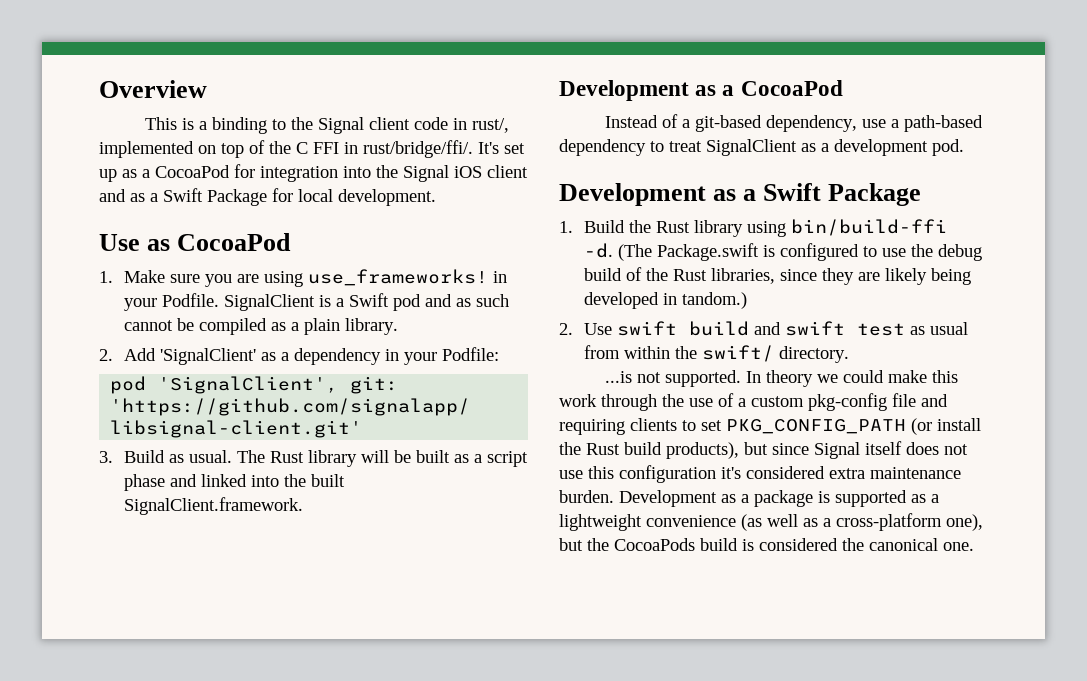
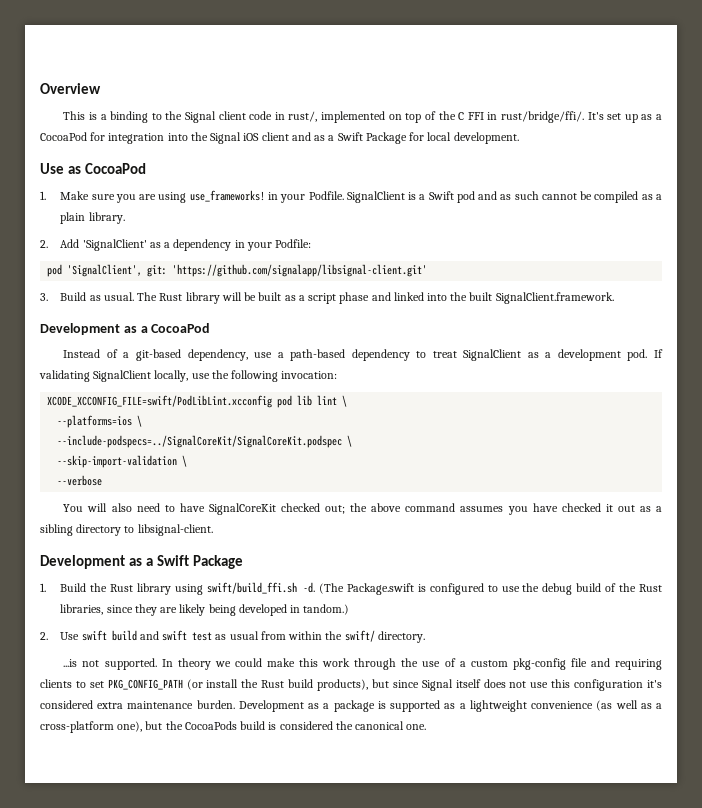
(964, 147) none -> [653,349,663,358] [39,370,338,382] [47,395,348,408] [57,415,143,428] [57,435,353,448] [57,455,188,468] [57,475,103,486] [63,503,662,515] [40,524,213,536] If validating SignalClient locally, use the following invocation: // XCODE_XCCONFIG_FILE=swift/PodLibLint.xcconfig pod lib lint \ // --platforms=ios \ // --include-podspecs=../SignalCoreKit/SignalCoreKit.podspec \ // --skip-import-validation \ // --verbose // You will also need to have SignalCoreKit checked out; the above command assumes you have checked it out as a sibling directory to libsignal-client.
[791,219,948,236] bin/build-ffi -> [206,582,297,594] swift/build_ffi.sh

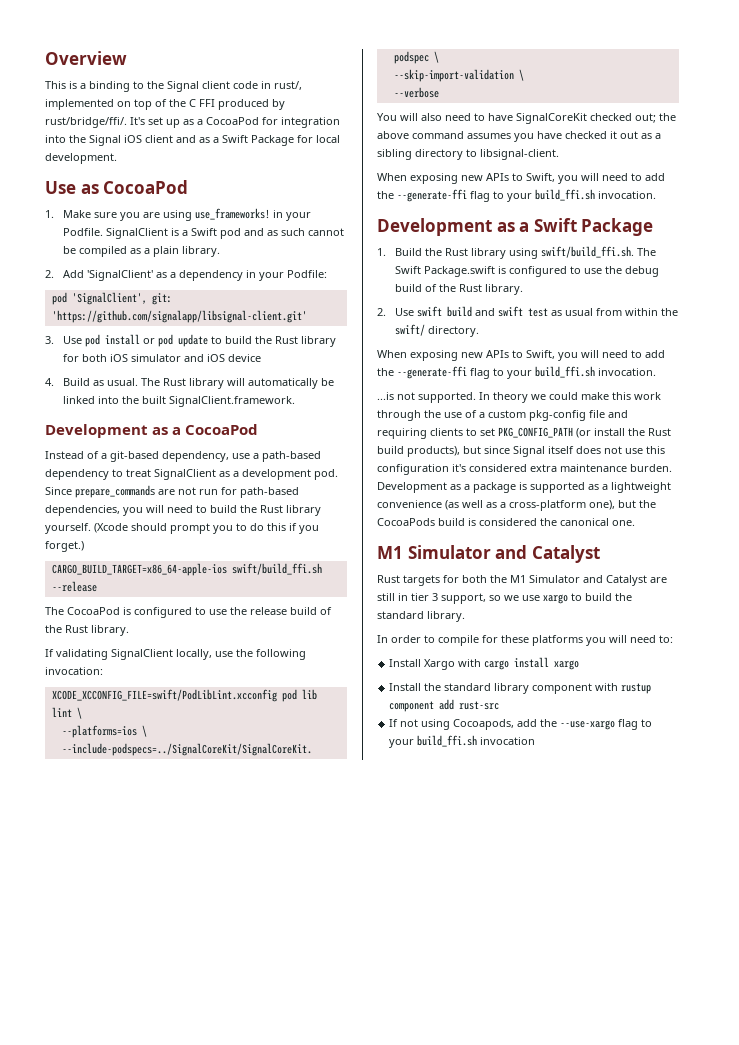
[487,112,498,120] in -> [218,99,285,110] produced by
(48, 297) none -> [62,334,336,347] [62,354,261,362] [45,378,54,386] Use pod install or pod update to build the Rust library for both iOS simulator and iOS device // 4.
[244,292,391,304] be built as a script phase and -> [247,378,334,389] automatically be
(648, 355) none -> [45,485,299,498] [45,505,321,516] [45,523,319,534] [45,541,84,552] [51,563,322,576] [51,581,97,592] [45,607,332,618] [45,625,129,636] Since prepare_commands are not run for path-based dependencies, you will need to build the Rust library yourself. (Xcode should prompt you to do this if you forget.) // CARGO_BUILD_TARGET=x86_64-apple-ios swift/build_ffi.sh --release // The CocoaPod is configured to use the release build of the Rust library. //
(213, 530) none -> [377,173,665,184] [377,189,656,202] // When exposing new APIs to Swift, you will need to add the --generate-ffi flag to your build_ffi.sh invocation.
[206,582,344,594] swift/build_ffi.sh -d. (The -> [540,246,656,258] [394,266,421,274] swift/build_ffi.sh. The Swift
[60,604,350,616] libraries, since they are likely being developed in tandom.) -> [484,284,523,295] library.
(425, 637) none -> [377,350,665,361] [377,366,656,379] // When exposing new APIs to Swift, you will need to add the --generate-ffi flag to your build_ffi.sh invocation.
(427, 727) none -> [377,545,600,563] [377,575,667,586] [377,593,632,604] [377,611,465,622] [377,635,673,646] [389,657,580,670] [389,683,652,694] [389,699,500,712] [389,719,653,730] [389,735,536,748] // M1 Simulator and Catalyst // Rust targets for both the M1 Simulator and Catalyst are still in tier 3 support, so we use xargo to build the standard library. // In order to compile for these platforms you will need to: // Install Xargo with cargo install xargo // Install the standard library component with rustup component add rust-src // If not using Cocoapods, add the --use-xargo flag to your build_ffi.sh invocation

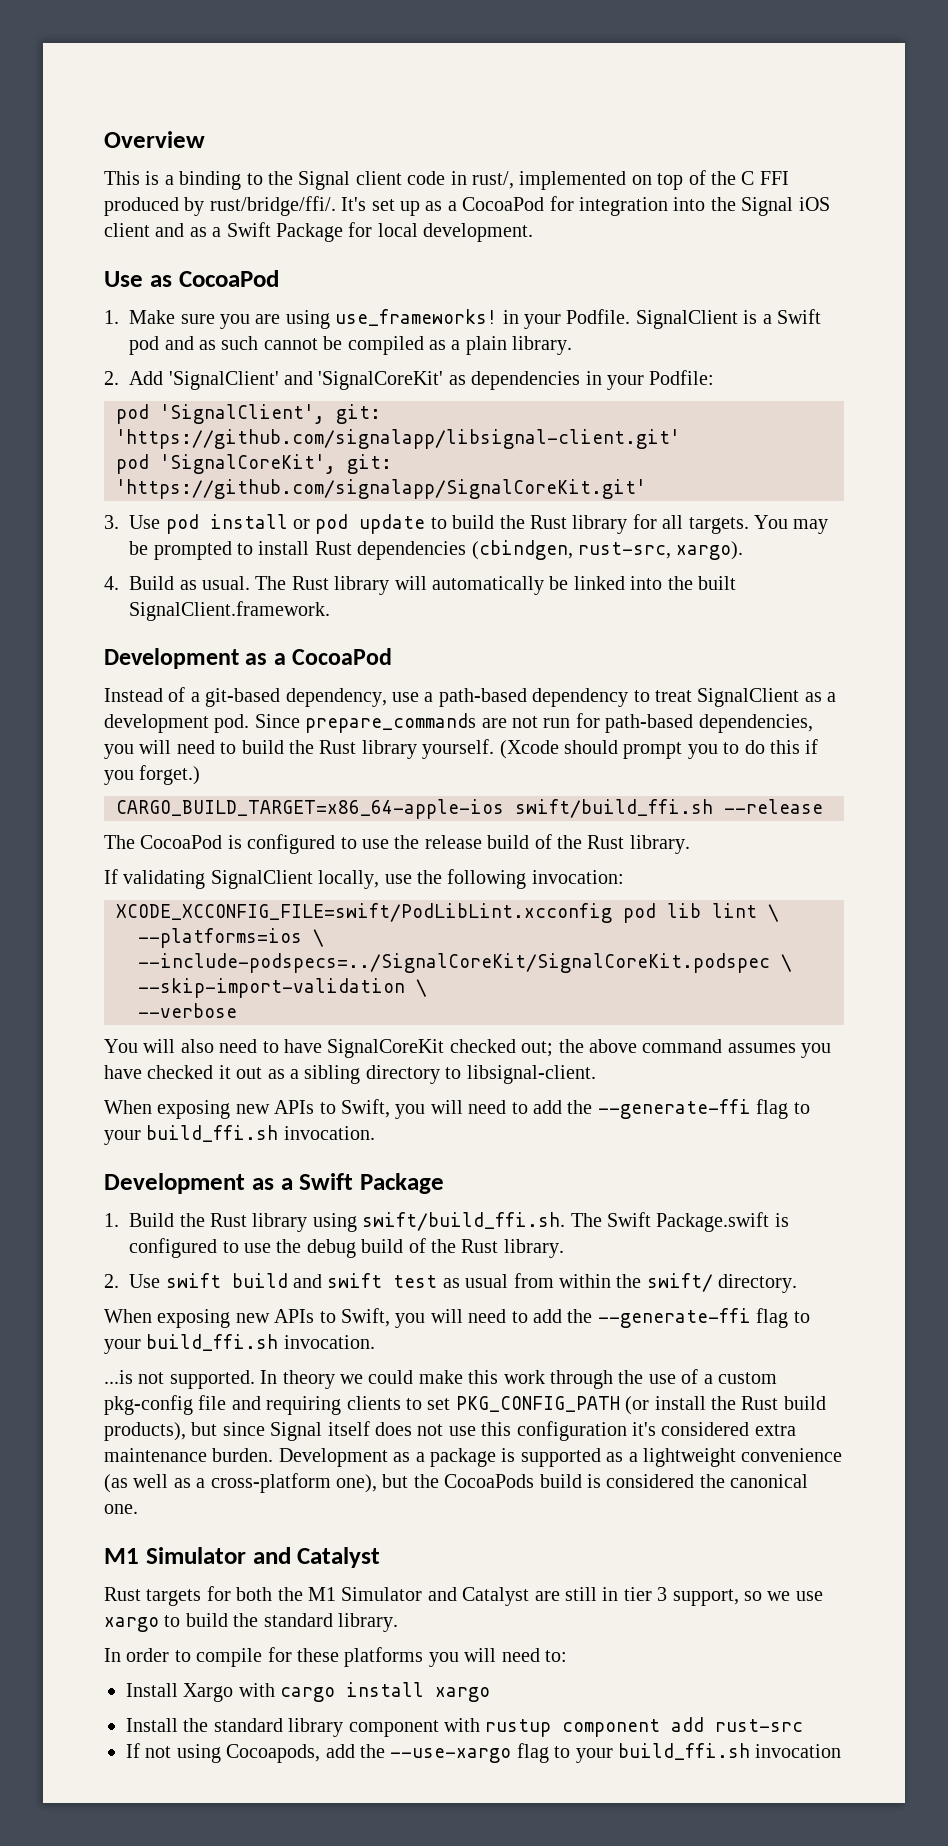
[155,270,243,281] as a dependency -> [283,371,581,390] and 'SignalCoreKit' as dependencies
(307, 316) none -> [116,454,392,474] [116,479,646,499] // pod 'SignalCoreKit', git: 'https://github.com/signalapp/SignalCoreKit.git'
[81,354,261,362] both iOS simulator and iOS device -> [662,515,829,534] [129,540,744,560] all targets. You may be prompted to install Rust dependencies (cbindgen, rust-src, xargo).

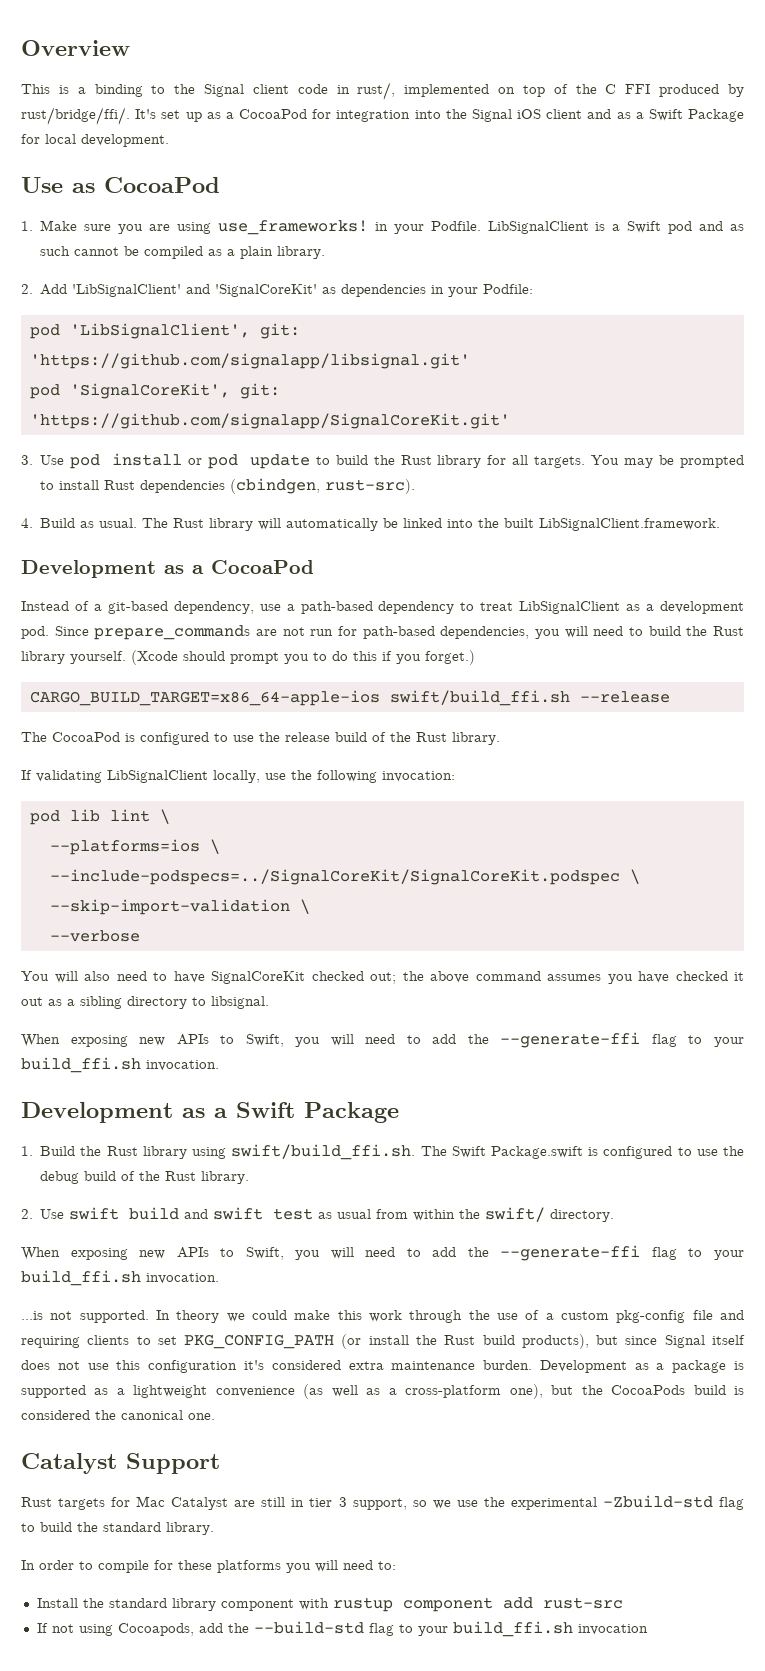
[635,310,738,329] SignalClient -> [487,221,589,234] LibSignalClient
[168,371,279,390] 'SignalClient' -> [72,284,182,297] 'LibSignalClient'
[160,404,381,424] [116,429,680,449] 'SignalClient', git: 'https://github.com/signalapp/libsignal-client.git' -> [69,323,300,339] [29,353,470,369] 'LibSignalClient', git: 'https://github.com/signalapp/libsignal.git'
[577,541,744,560] rust-src, xargo). -> [325,479,416,494] rust-src).
[129,601,331,621] SignalClient.framework. -> [539,518,721,531] LibSignalClient.framework.
[697,688,800,707] SignalClient -> [519,601,621,614] LibSignalClient
[210,870,313,889] SignalClient -> [107,770,208,783] LibSignalClient
[116,903,612,923] XCODE_XCCONFIG_FILE=swift/PodLibLint.xcconfig -> (455, 776) none
[466,1065,596,1084] libsignal-client. -> [211,996,269,1009] libsignal.
[104,1547,381,1568] M1 Simulator and Catalyst -> [21,1453,220,1474] Catalyst Support
[236,1587,457,1601] both the M1 Simulator and -> [136,1496,166,1507] Mac
[104,1617,159,1632] xargo -> [483,1495,744,1510] the experimental -Zbuild-std flag
[126,1682,491,1702] // Install Xargo with cargo install xargo -> (396, 1565) none
[390,1748,512,1763] --use-xargo -> [253,1621,364,1634] --build-std

